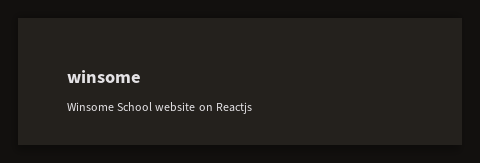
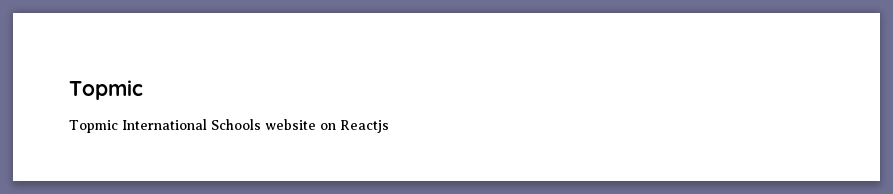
[67,70,141,83] [67,102,153,111] winsome // Winsome School -> [69,80,143,100] [69,119,261,133] Topmic // Topmic International Schools

